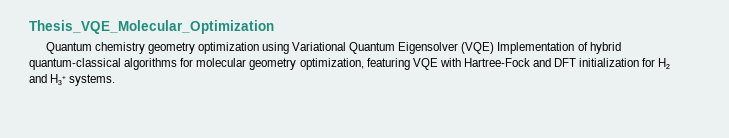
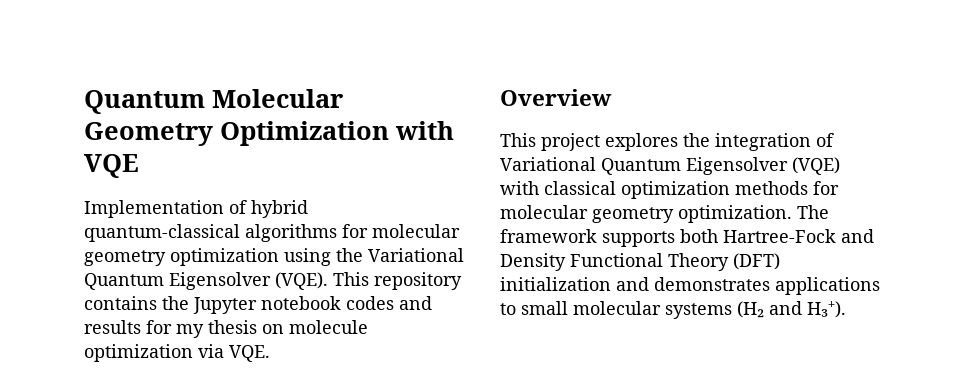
[29,20,274,34] [45,42,495,54] Thesis_VQE_Molecular_Optimization // Quantum chemistry geometry optimization using Variational Quantum Eigensolver (VQE) -> [84,89,343,114] [84,121,454,146] [84,154,139,178] Quantum Molecular Geometry Optimization with VQE //
[299,58,671,70] [29,74,116,86] optimization, featuring VQE with Hartree-Fock and DFT initialization for H₂ and H₃⁺ systems. -> [170,248,464,266] [84,272,462,290] [84,296,432,314] [84,320,368,338] [84,344,270,362] [500,89,612,106] [500,133,834,151] [500,157,840,175] [500,181,839,199] [500,205,829,223] [500,229,874,247] [500,253,780,271] [500,277,880,295] [500,301,846,319] optimization using the Variational Quantum Eigensolver (VQE). This repository contains the Jupyter notebook codes and results for my thesis on molecule optimization via VQE. // Overview // This project explores the integration of Variational Quantum Eigensolver (VQE) with classical optimization methods for molecular geometry optimization. The framework supports both Hartree-Fock and Density Functional Theory (DFT) initialization and demonstrates applications to small molecular systems (H₂ and H₃⁺).

